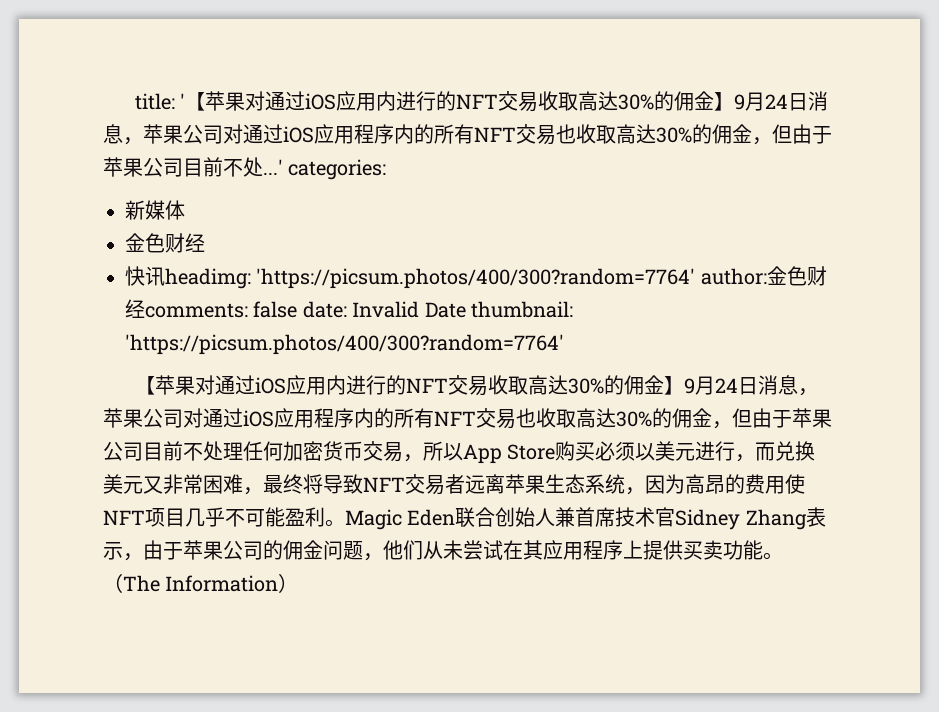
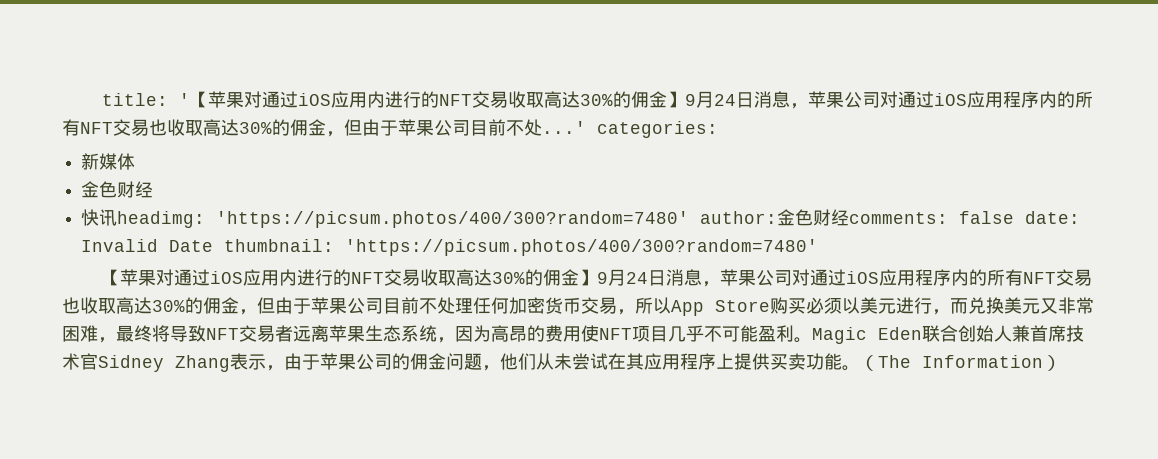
[256,268,696,289] 'https://picsum.photos/400/300?random=7764' -> [216,211,690,228] 'https://picsum.photos/400/300?random=7480'
[125,334,564,355] 'https://picsum.photos/400/300?random=7764' -> [345,239,819,256] 'https://picsum.photos/400/300?random=7480'

